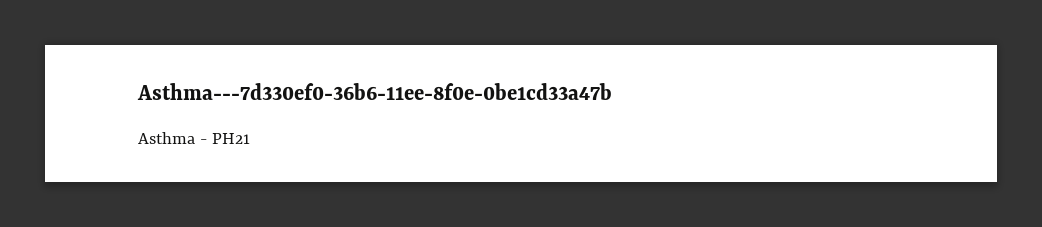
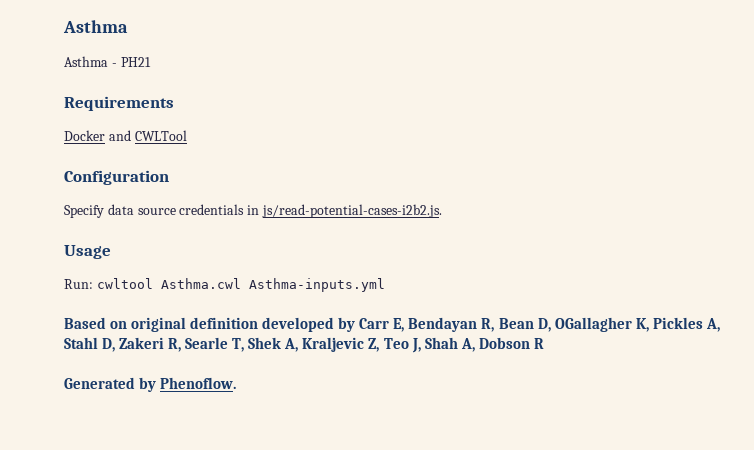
[137,83,612,100] Asthma---7d330ef0-36b6-11ee-8f0e-0be1cd33a47b -> [63,20,128,33] Asthma
(250, 138) none -> [64,96,174,111] [64,130,187,141] [64,170,169,185] [64,204,442,218] [64,245,111,259] [64,278,385,292] [64,317,720,332] [64,337,544,353] [64,377,237,392] // Requirements // Docker and CWLTool // Configuration // Specify data source credentials in js/read-potential-cases-i2b2.js. // Usage // Run: cwltool Asthma.cwl Asthma-inputs.yml // Based on original definition developed by Carr E, Bendayan R, Bean D, OGallagher K, Pickles A, Stahl D, Zakeri R, Searle T, Shek A, Kraljevic Z, Teo J, Shah A, Dobson R // Generated by Phenoflow.

